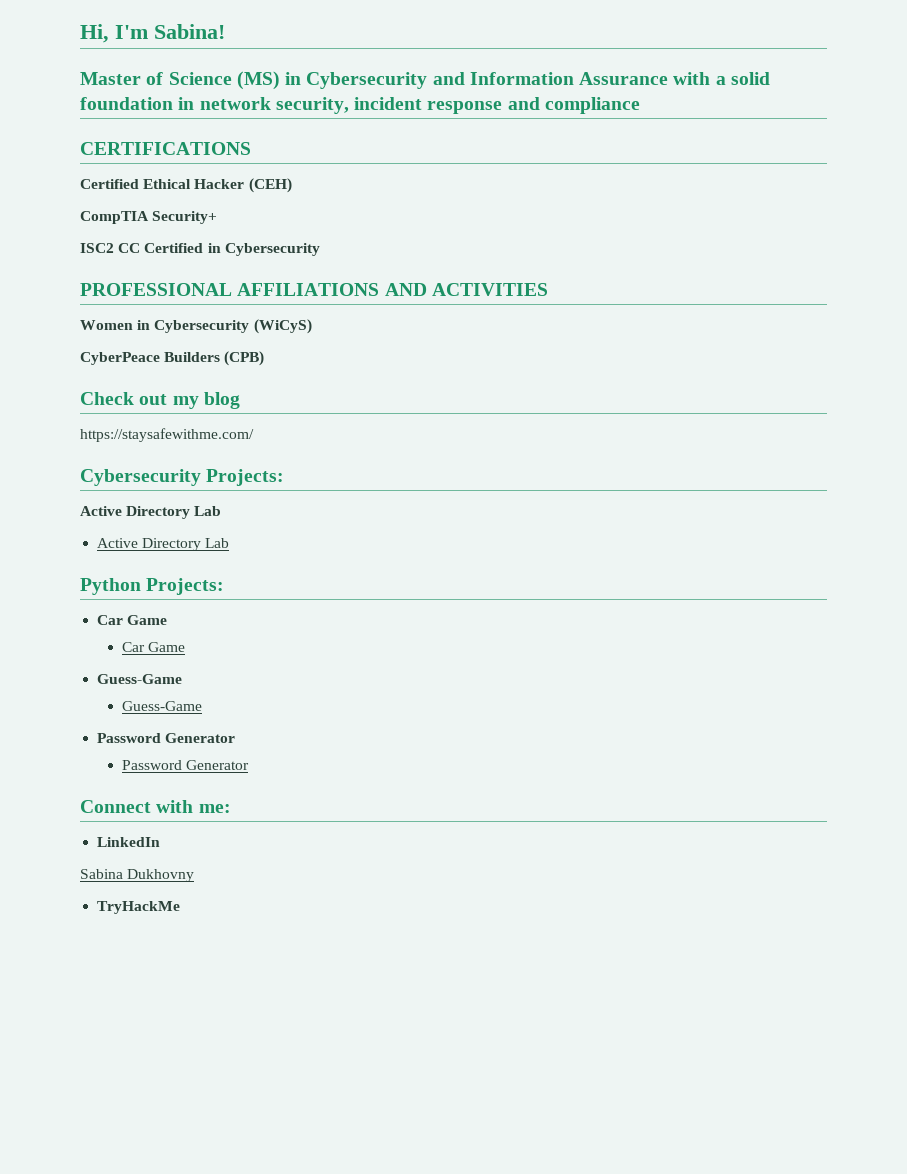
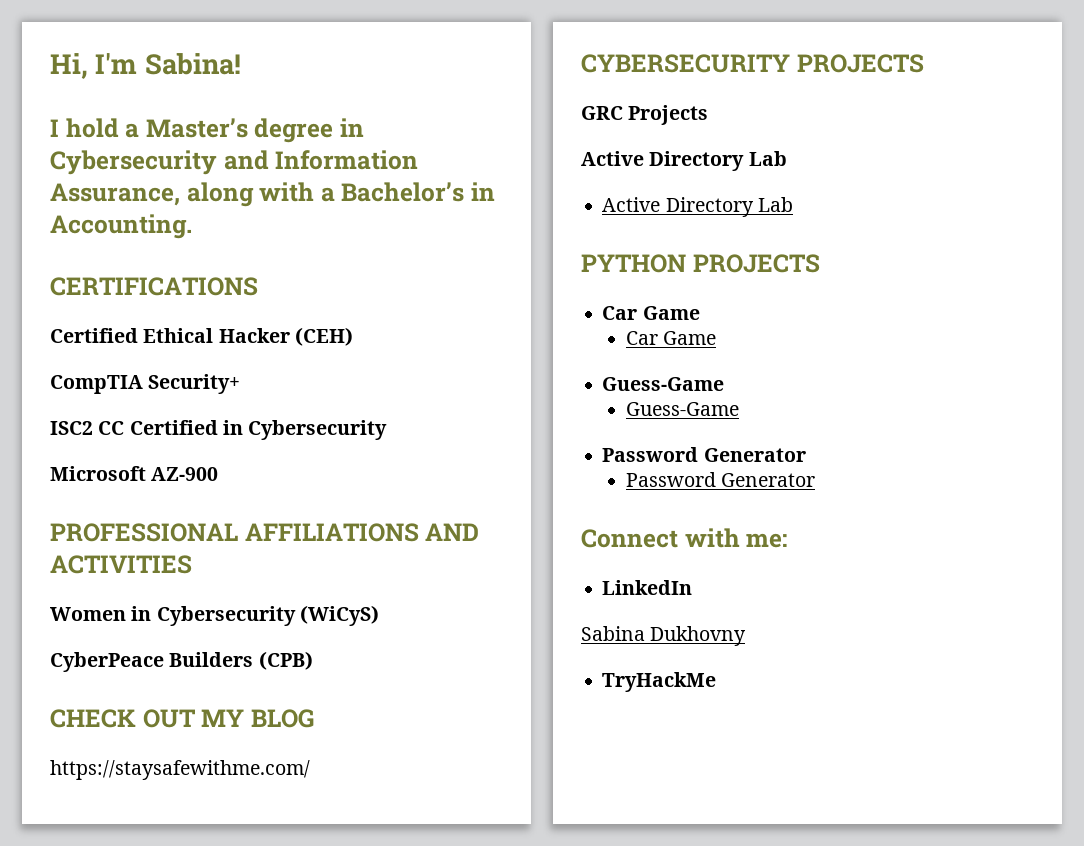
[80,71,770,90] [80,97,640,114] Master of Science (MS) in Cybersecurity and Information Assurance with a solid foundation in network security, incident response and compliance -> [50,118,365,143] [50,150,419,175] [50,182,496,207] [50,214,192,239] I hold a Master’s degree in Cybersecurity and Information Assurance, along with a Bachelor’s in Accounting.
(320, 249) none -> [50,466,219,481] // Microsoft AZ-900
[80,392,240,409] [80,428,254,442] [80,469,285,486] Check out my blog // https://staysafewithme.com/ // Cybersecurity Projects: -> [50,709,314,728] [50,760,310,780] [581,54,924,73] [581,105,709,125] CHECK OUT MY BLOG // https://staysafewithme.com/ // CYBERSECURITY PROJECTS // GRC Projects
[80,578,225,595] Python Projects: -> [581,254,820,273] PYTHON PROJECTS

